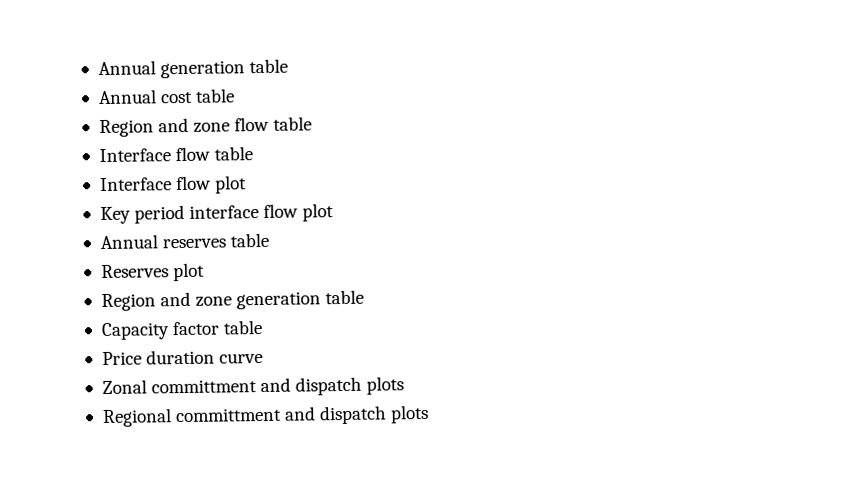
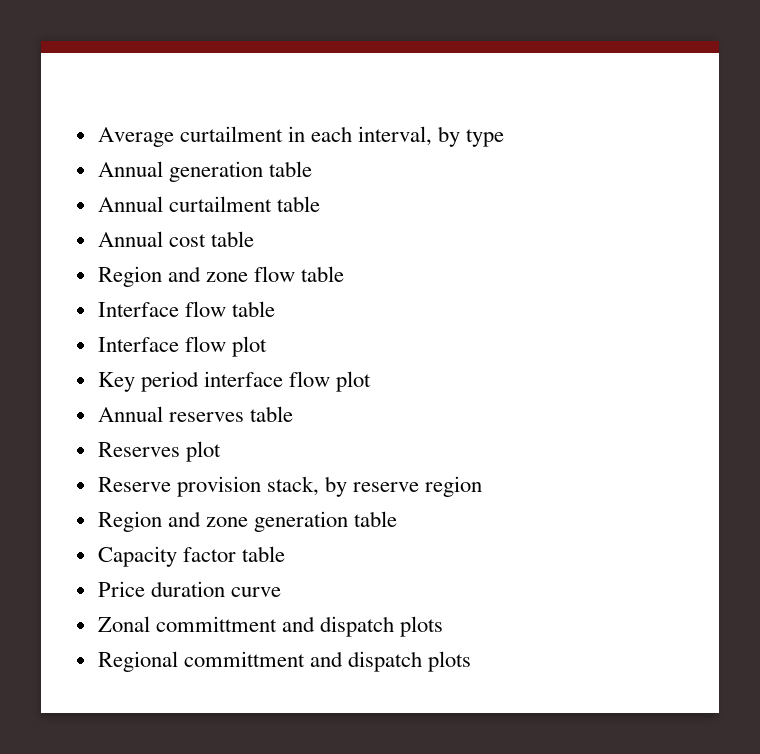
(97, 68) none -> [97,126,505,147] Average curtailment in each interval, by type //
(289, 66) none -> [97,196,320,212] // Annual curtailment table
(206, 272) none -> [97,476,483,497] // Reserve provision stack, by reserve region

